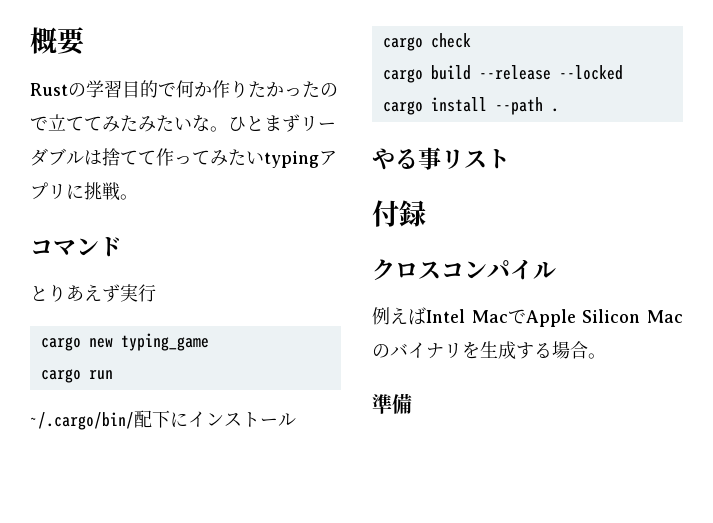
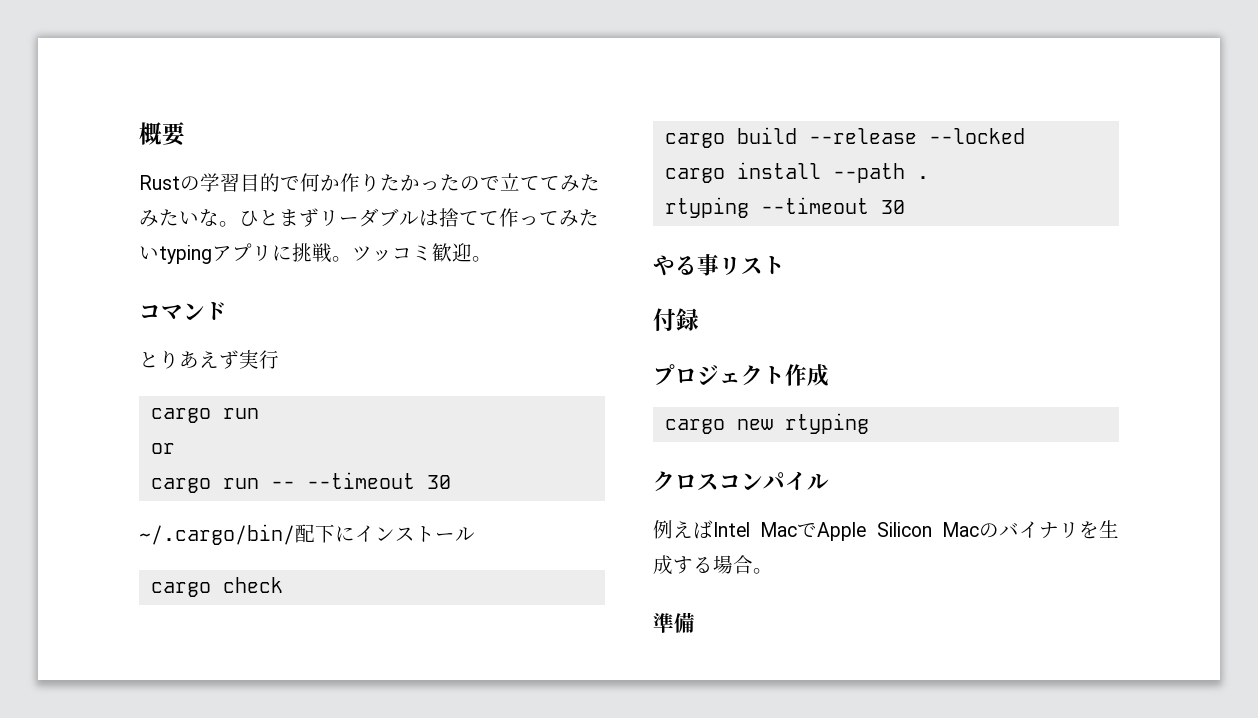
(138, 197) none -> [352,243,492,262] ツッコミ歓迎。
[88,333,209,351] [40,369,113,383] new typing_game // cargo run -> [222,408,259,419] [150,443,175,454] [150,472,451,493] run // or // cargo run -- --timeout 30
(559, 110) none -> [664,197,905,218] // rtyping --timeout 30
(426, 213) none -> [653,364,829,387] [664,413,869,434] // プロジェクト作成 // cargo new rtyping

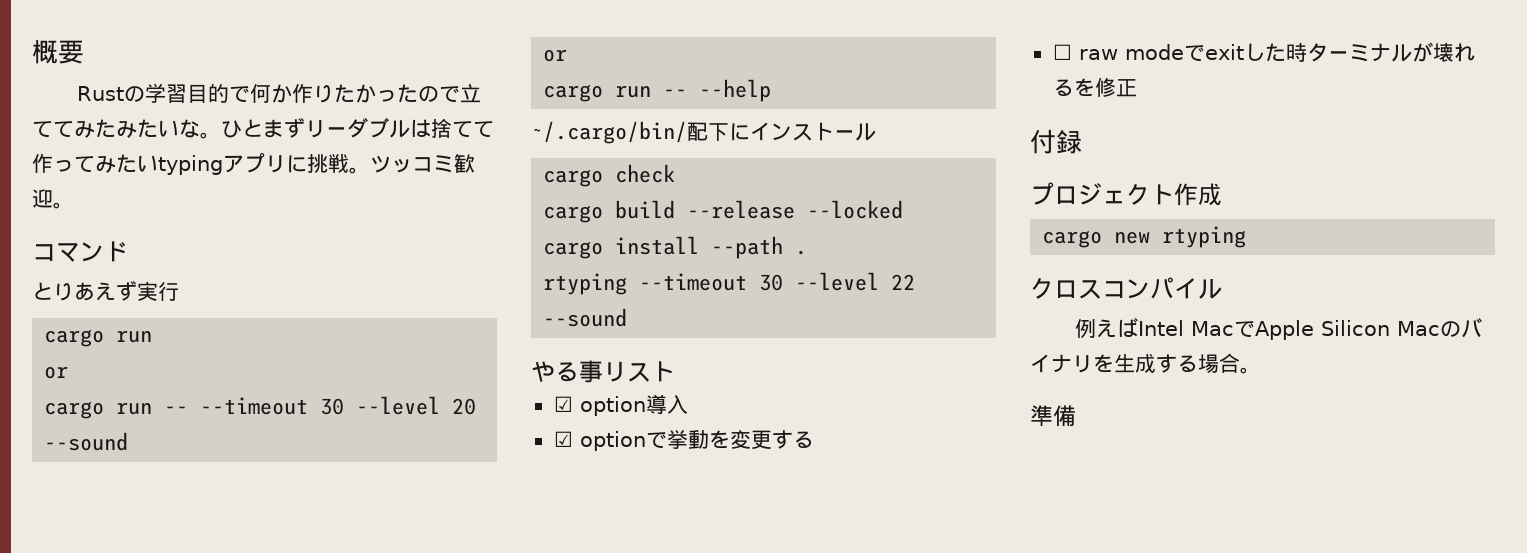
(451, 482) none -> [356,396,477,415] [44,432,129,451] [543,49,568,62] [543,79,772,102] --level 20 --sound // or // cargo run -- --help
(905, 207) none -> [795,272,916,291] [543,308,628,327] --level 22 --sound
(785, 265) none -> [553,394,688,416] [553,430,814,451] [1052,42,1475,62] [1052,77,1137,97] // ☑ option導入 // ☑ optionで挙動を変更する // ☐ raw modeでexitした時ターミナルが壊れるを修正

